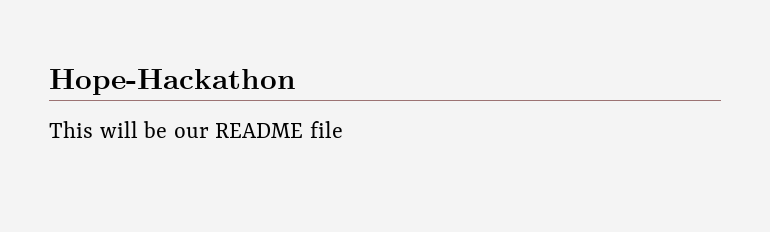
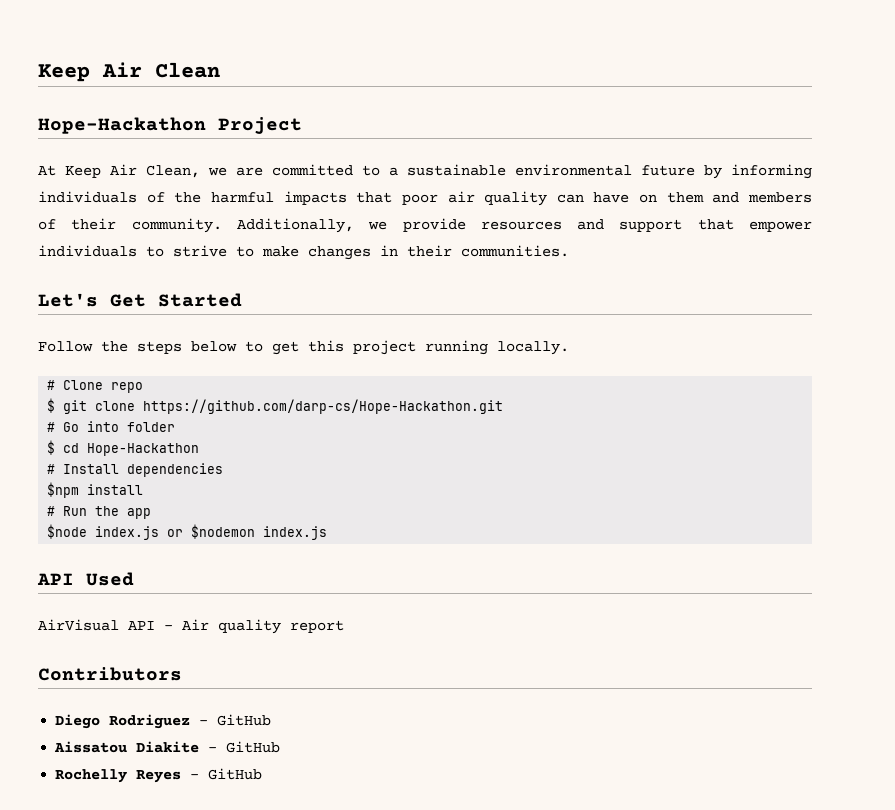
[49,69,296,95] [49,121,344,138] Hope-Hackathon // This will be our README file -> [38,62,220,82] [38,117,302,134] [38,164,812,179] [38,191,812,206] [38,218,812,233] [38,245,569,260] [38,293,242,307] [38,340,569,355] [47,380,144,393] [47,398,504,414] [47,421,176,432] [47,440,200,456] [47,463,224,477] [47,482,144,498] [47,506,152,519] [47,524,328,540] [37,572,134,586] [38,619,344,634] [38,667,182,681] [55,714,272,729] [54,741,281,753] [55,768,263,783] Keep Air Clean // Hope-Hackathon Project // At Keep Air Clean, we are committed to a sustainable environmental future by informing individuals of the harmful impacts that poor air quality can have on them and members of their community. Additionally, we provide resources and support that empower individuals to strive to make changes in their communities. // Let's Get Started // Follow the steps below to get this project running locally. // # Clone repo // $ git clone https://github.com/darp-cs/Hope-Hackathon.git // # Go into folder // $ cd Hope-Hackathon // # Install dependencies // $npm install // # Run the app // $node index.js or $nodemon index.js // API Used // AirVisual API - Air quality report // Contributors // Diego Rodriguez - GitHub // Aissatou Diakite - GitHub // Rochelly Reyes - GitHub

